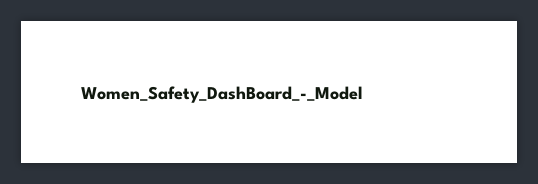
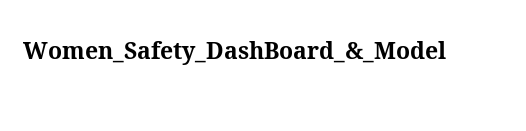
[81,86,362,103] Women_Safety_DashBoard_-_Model -> [23,41,446,65] Women_Safety_DashBoard_&_Model

